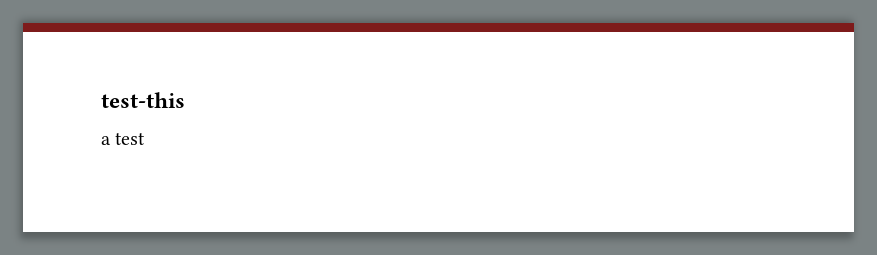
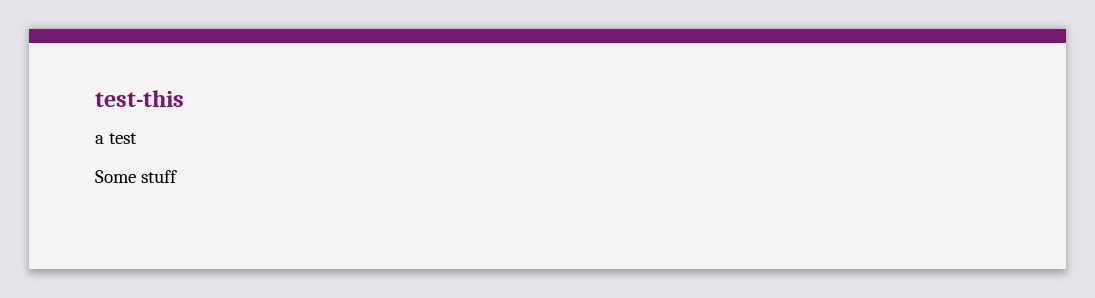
(146, 138) none -> [95,170,178,183] // Some stuff

